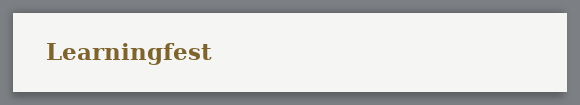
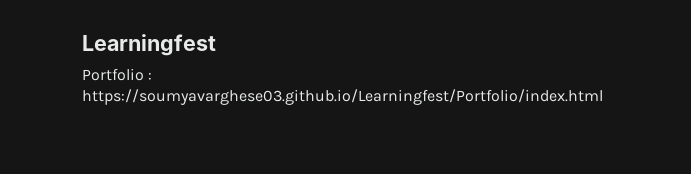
(212, 54) none -> [82,68,153,81] [82,89,603,105] // Portfolio : https://soumyavarghese03.github.io/Learningfest/Portfolio/index.html

